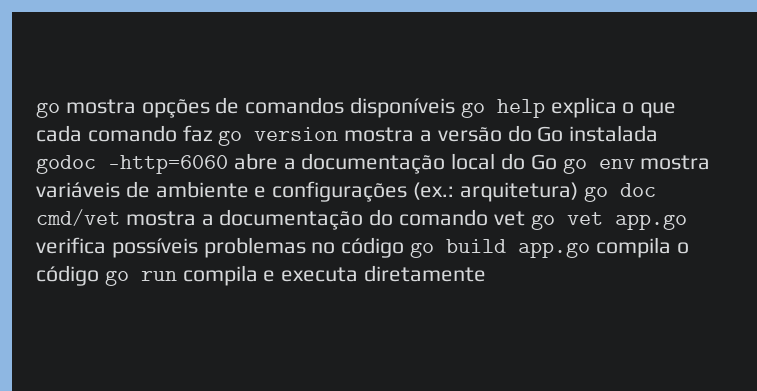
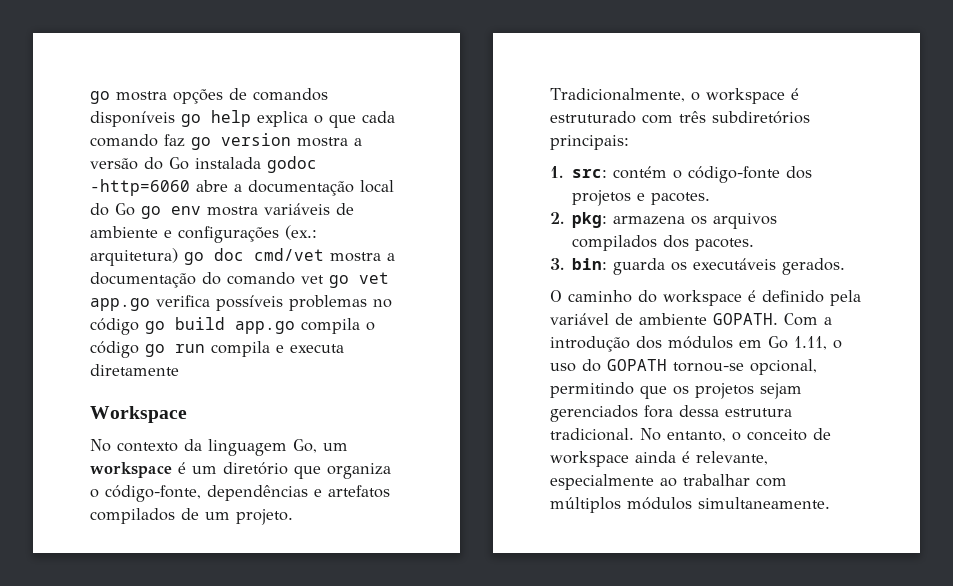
(487, 273) none -> [90,406,187,423] [90,439,348,456] [90,462,391,479] [90,485,390,502] [90,508,293,525] [550,88,799,104] [550,111,810,124] [550,135,629,150] [550,166,813,183] [572,190,711,206] [550,212,778,229] [572,235,755,251] [550,258,846,275] [550,290,861,306] [550,313,832,326] [550,336,842,352] [550,359,817,375] [550,382,802,399] [550,405,792,422] [550,428,831,442] [550,451,768,467] [550,474,787,490] [550,497,830,513] // Workspace // No contexto da linguagem Go, um workspace é um diretório que organiza o código-fonte, dependências e artefatos compilados de um projeto. Tradicionalmente, o workspace é estruturado com três subdiretórios principais: // 1. src: contém o código-fonte dos projetos e pacotes. // 2. pkg: armazena os arquivos compilados dos pacotes. // 3. bin: guarda os executáveis gerados. // O caminho do workspace é definido pela variável de ambiente GOPATH. Com a introdução dos módulos em Go 1.11, o uso do GOPATH tornou-se opcional, permitindo que os projetos sejam gerenciados fora dessa estrutura tradicional. No entanto, o conceito de workspace ainda é relevante, especialmente ao trabalhar com múltiplos módulos simultaneamente.

